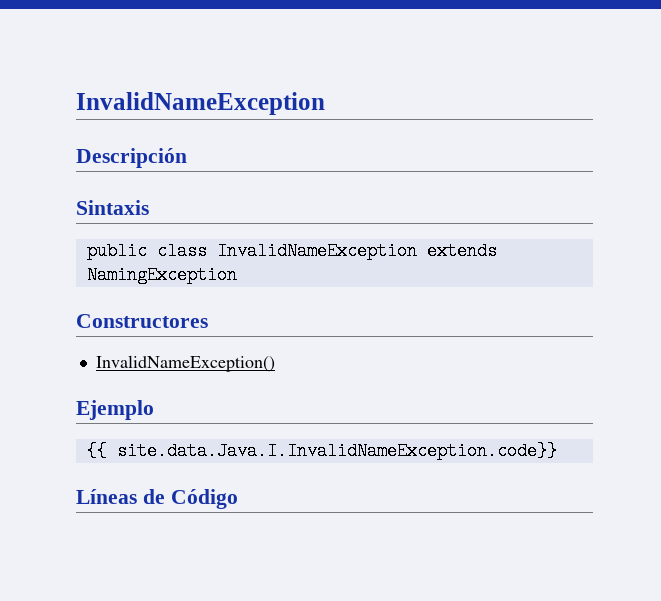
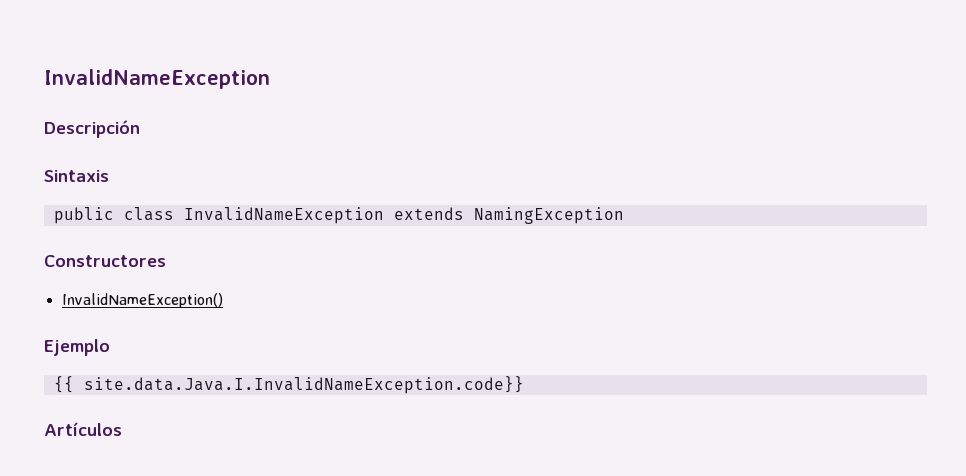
[76,489,238,509] Líneas de Código -> [44,422,122,436] Artículos

